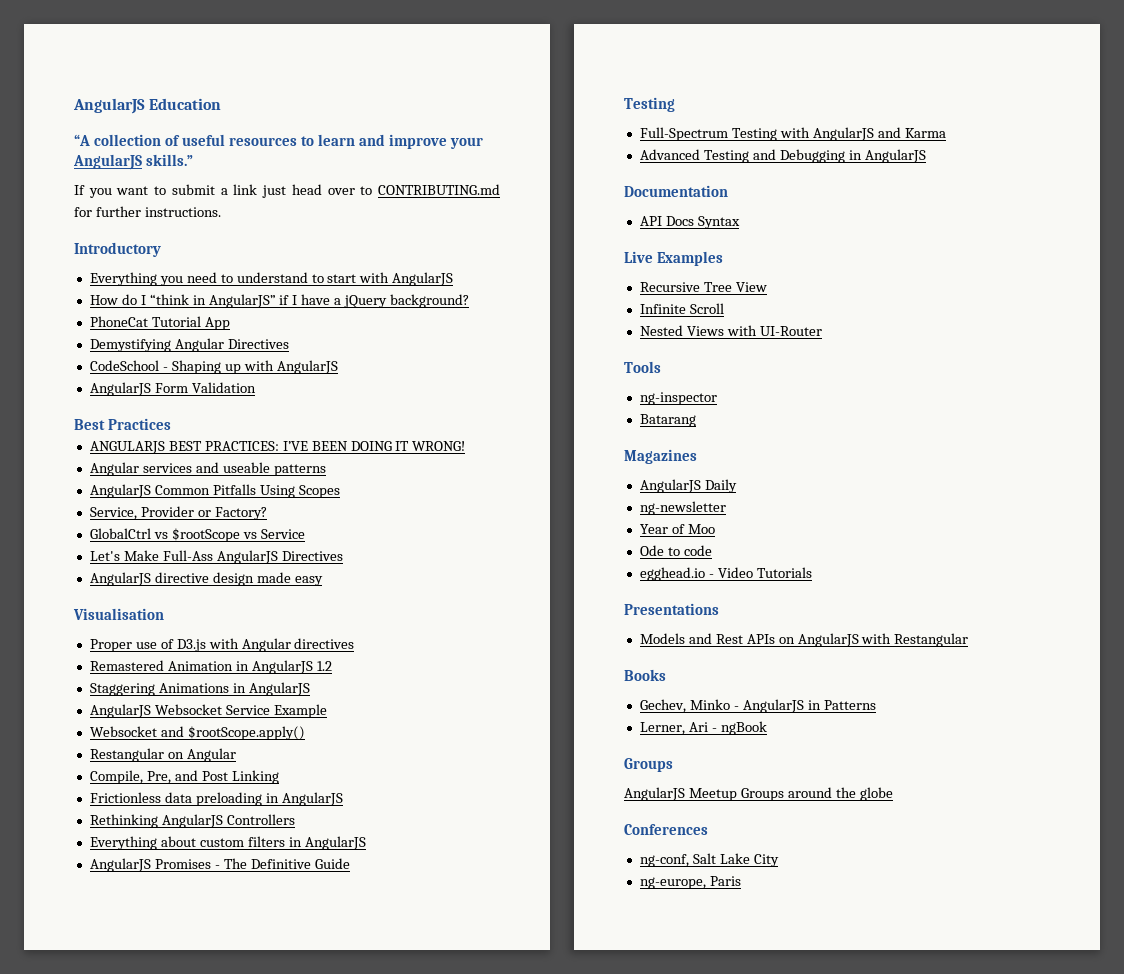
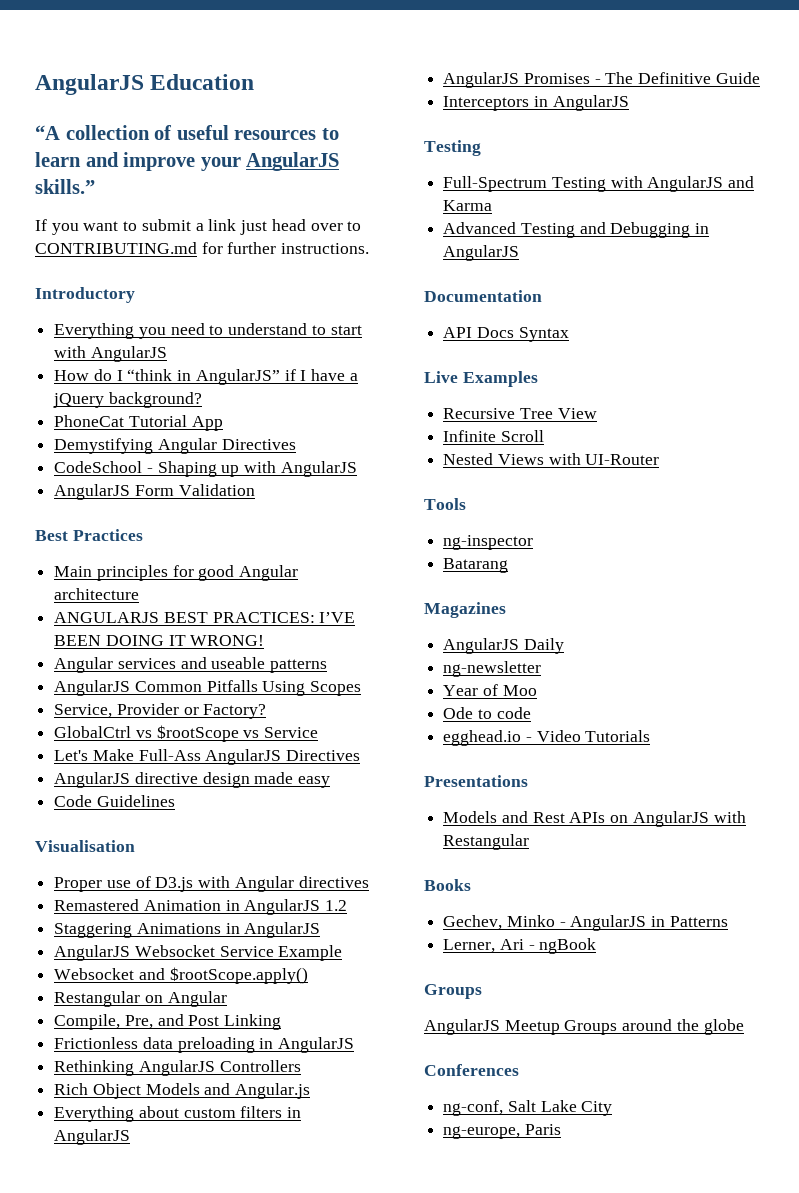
(171, 424) none -> [54,565,299,581] [54,588,140,600] // Main principles for good Angular architecture
(323, 581) none -> [54,795,175,807] // Code Guidelines
(295, 819) none -> [54,1083,311,1099] // Rich Object Models and Angular.js
(350, 863) none -> [443,95,629,111] // Interceptors in AngularJS

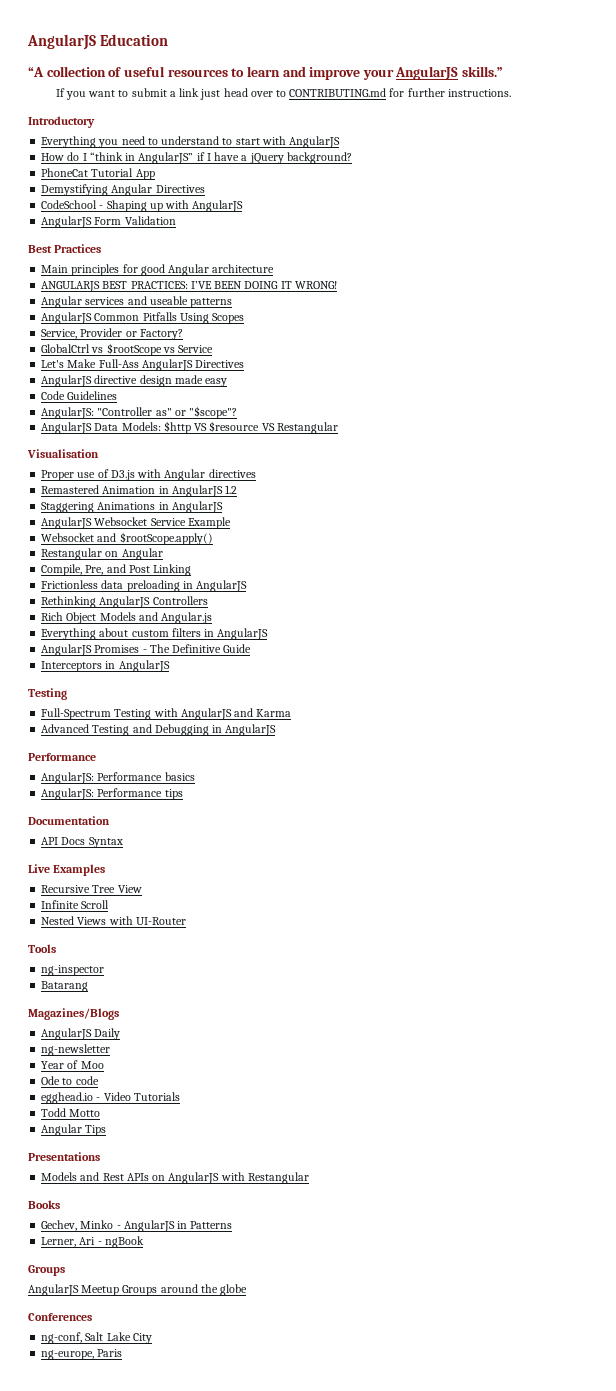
(175, 801) none -> [41,406,238,419] [41,421,338,434] // AngularJS: "Controller as" or "$scope"? // AngularJS Data Models: $http VS $resource VS Restangular
(520, 253) none -> [28,753,96,761] [41,772,195,784] [41,788,183,800] // Performance // AngularJS: Performance basics // AngularJS: Performance tips
[424,602,506,618] Magazines -> [28,1008,119,1020] Magazines/Blogs
(651, 736) none -> [41,1108,101,1117] [41,1124,107,1136] // Todd Motto // Angular Tips

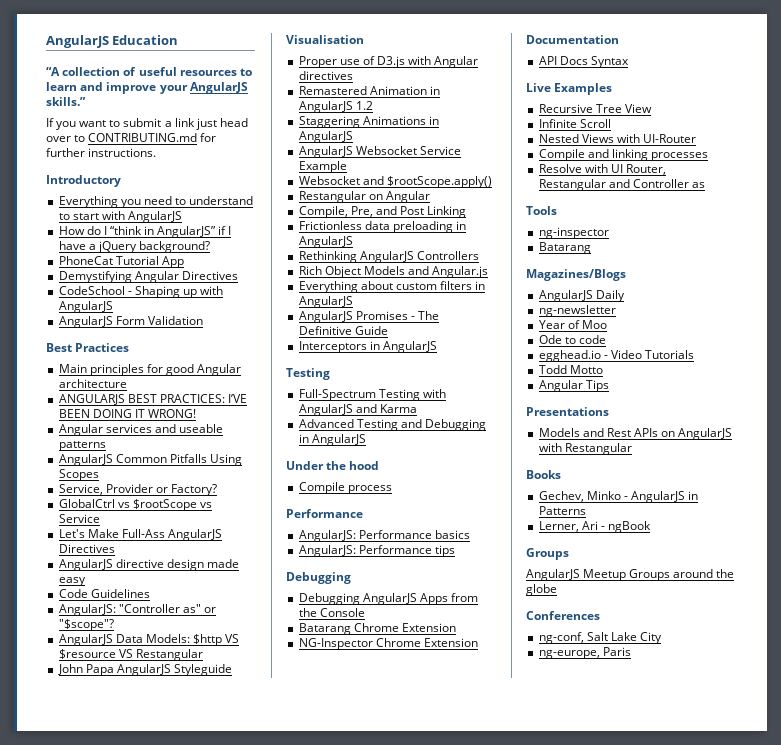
(338, 428) none -> [57,664,232,676] // John Papa AngularJS Styleguide
(277, 730) none -> [286,461,380,470] [298,482,392,494] // Under the hood // Compile process
(183, 794) none -> [286,572,351,584] [298,593,478,605] [298,608,365,617] [298,623,456,635] [298,638,478,650] // Debugging // Debugging AngularJS Apps from the Console // Batarang Chrome Extension // NG-Inspector Chrome Extension
(186, 921) none -> [538,149,708,161] [538,164,666,175] [538,179,705,191] // Compile and linking processes // Resolve with UI Router, Restangular and Controller as

